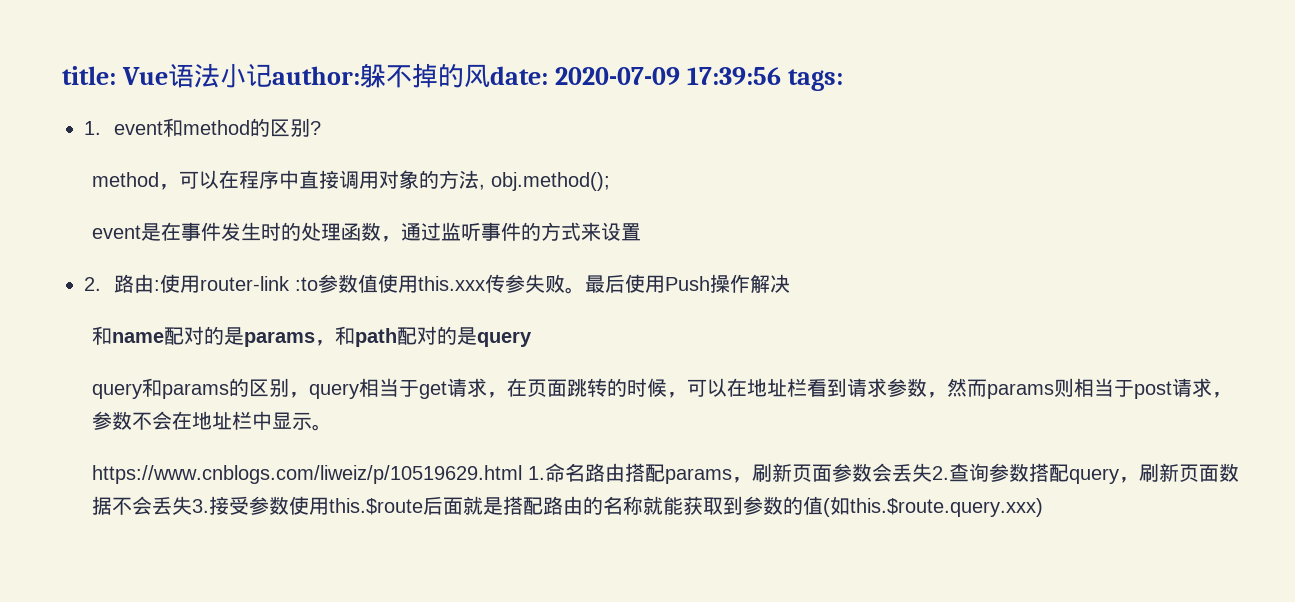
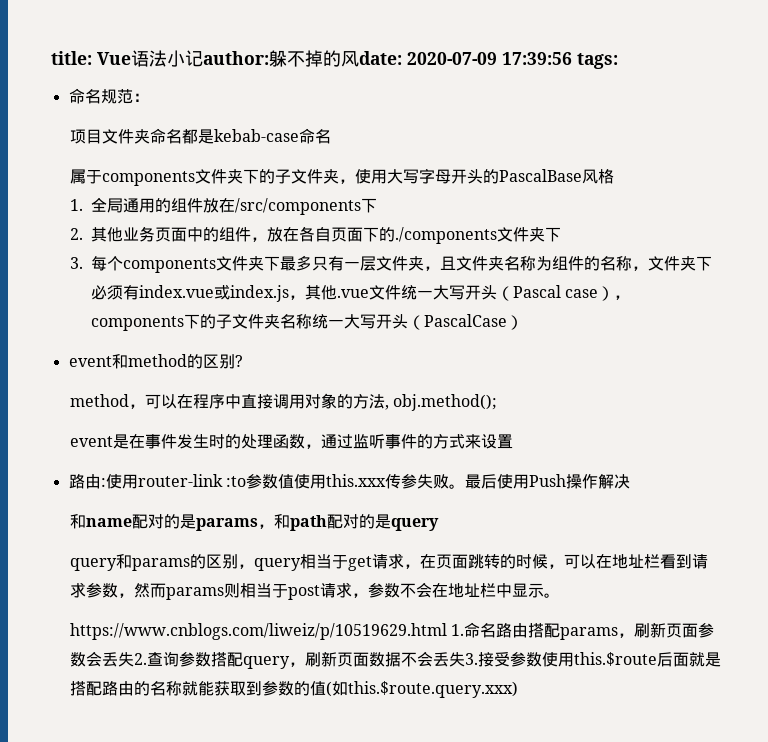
[84,121,101,135] 1. -> [68,88,149,104] [69,128,331,144] [69,168,614,186] [69,197,377,215] [69,226,561,244] [69,255,712,273] [90,285,630,302] [90,314,523,331] 命名规范： // 项目文件夹命名都是kebab-case命名 // 属于components文件夹下的子文件夹，使用大写字母开头的PascalBase风格 // 1.全局通用的组件放在/src/components下 // 2.其他业务页面中的组件，放在各自页面下的./components文件夹下 // 3.每个components文件夹下最多只有一层文件夹，且文件夹名称为组件的名称，文件夹下必须有index.vue或index.js，其他.vue文件统一大写开头（Pascal case），components下的子文件夹名称统一大写开头（PascalCase） //
[84,277,101,291] 2. -> (513, 441) none

